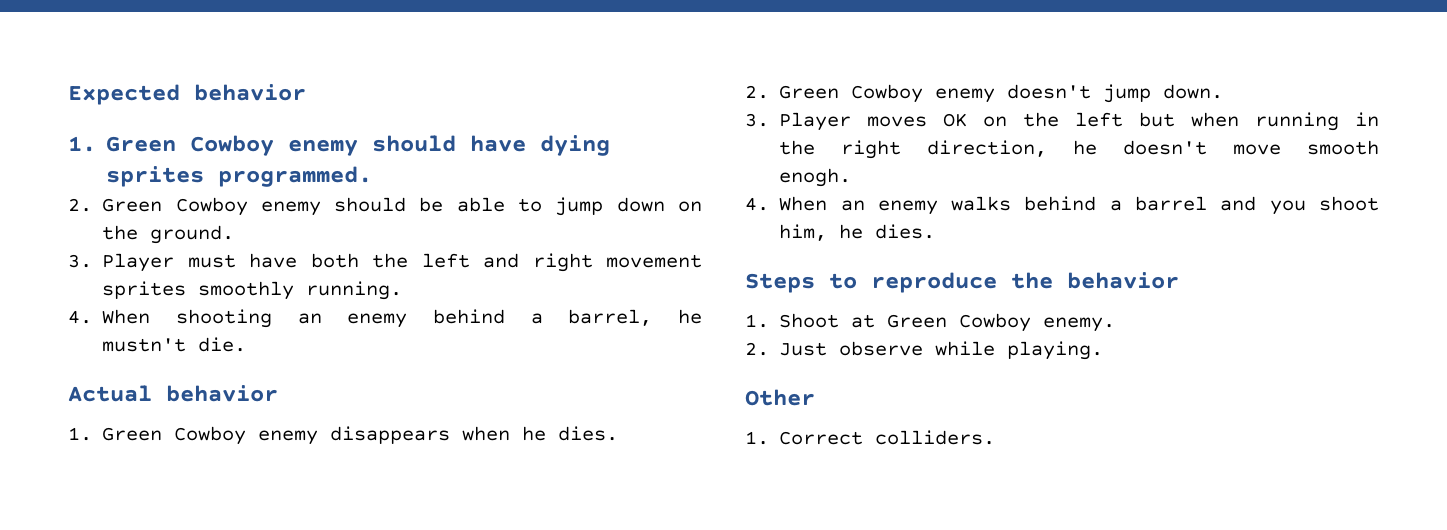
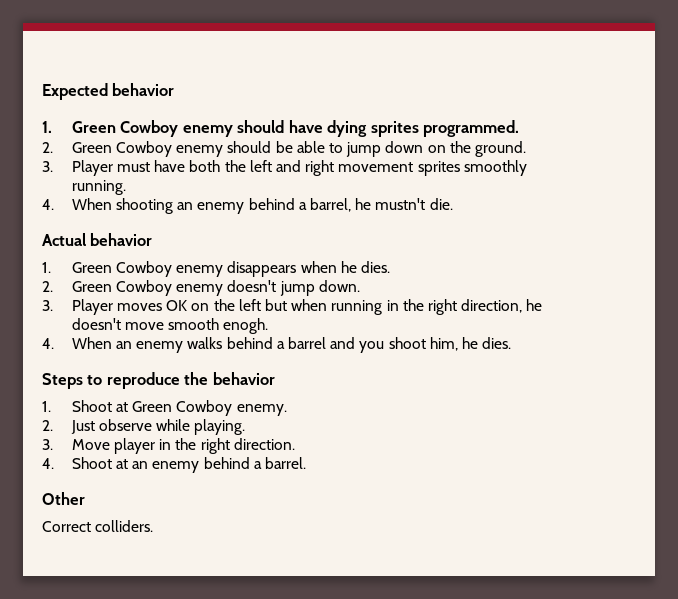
(1104, 350) none -> [42,438,295,454] [42,457,306,473] // 3. Move player in the right direction. // 4. Shoot at an enemy behind a barrel.
[745,431,769,445] 1. -> (85, 498) none

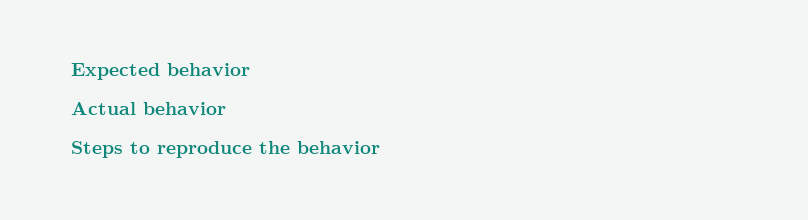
[42,120,520,137] [42,141,526,157] [42,160,527,176] [71,180,126,195] [42,198,453,214] [42,233,153,246] [42,261,390,277] [42,280,360,296] [42,299,543,315] [71,318,269,334] [42,337,512,353] 1. Green Cowboy enemy should have dying sprites programmed. // 2. Green Cowboy enemy should be able to jump down on the ground. // 3. Player must have both the left and right movement sprites smoothly running. // 4. When shooting an enemy behind a barrel, he mustn't die. // Actual behavior // 1. Green Cowboy enemy disappears when he dies. // 2. Green Cowboy enemy doesn't jump down. // 3. Player moves OK on the left but when running in the right direction, he doesn't move smooth enogh. // 4. When an enemy walks behind a barrel and you shoot him, he dies. -> [71,102,226,115] Actual behavior
[42,400,287,416] [42,419,246,435] [42,438,295,454] [42,457,306,473] [42,492,85,505] [42,520,154,532] // 1. Shoot at Green Cowboy enemy. // 2. Just observe while playing. // 3. Move player in the right direction. // 4. Shoot at an enemy behind a barrel. // Other // Correct colliders. -> (380, 147) none

